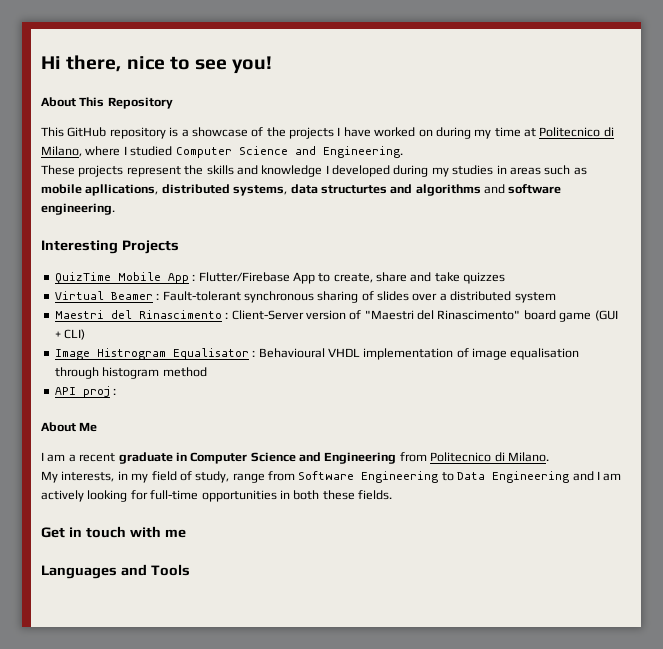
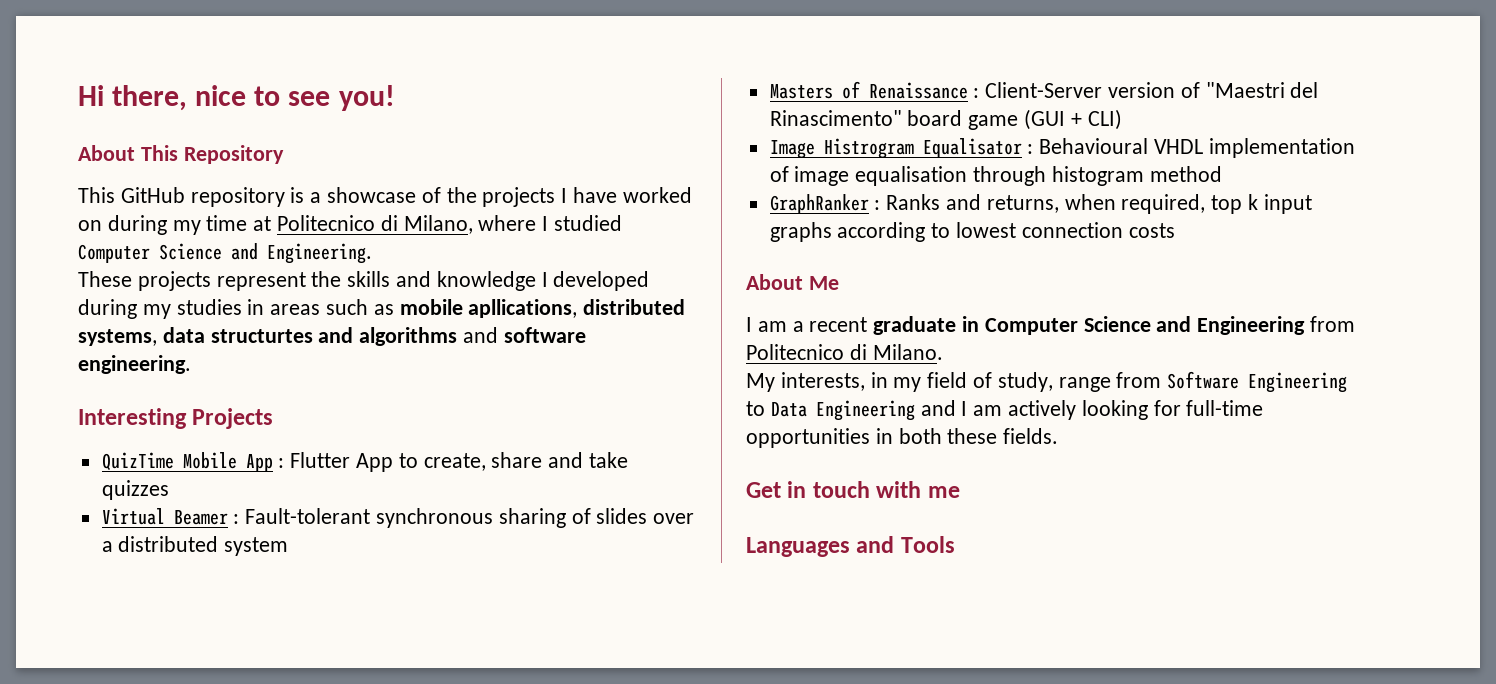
[198,272,290,282] Flutter/Firebase -> [290,452,351,468] Flutter
[54,310,222,319] Maestri del Rinascimento -> [769,81,968,99] Masters of Renaissance
[54,386,117,398] API proj : -> [769,194,1312,214] [769,222,1175,242] GraphRanker : Ranks and returns, when required, top k input graphs according to lowest connection costs

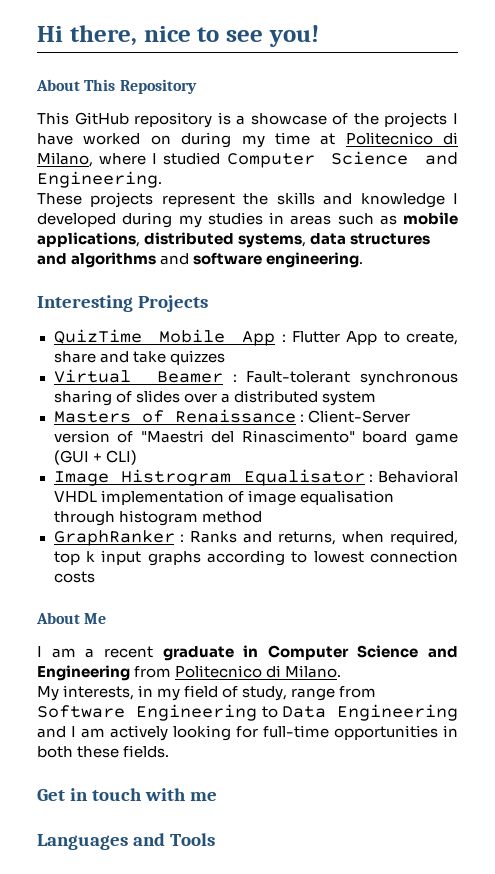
[468,299,578,318] apllications, -> [37,232,140,247] applications,
[210,329,313,343] structurtes -> [350,233,431,245] structures
[1039,138,1149,154] Behavioural -> [378,470,458,483] Behavioral

